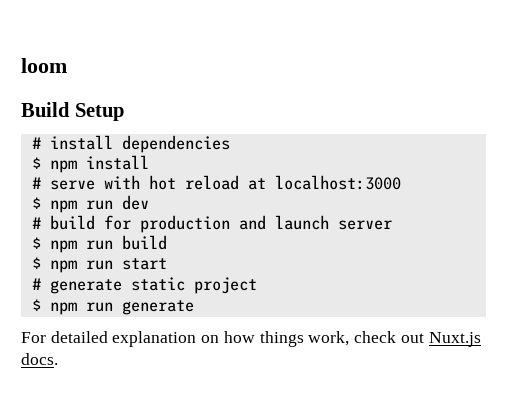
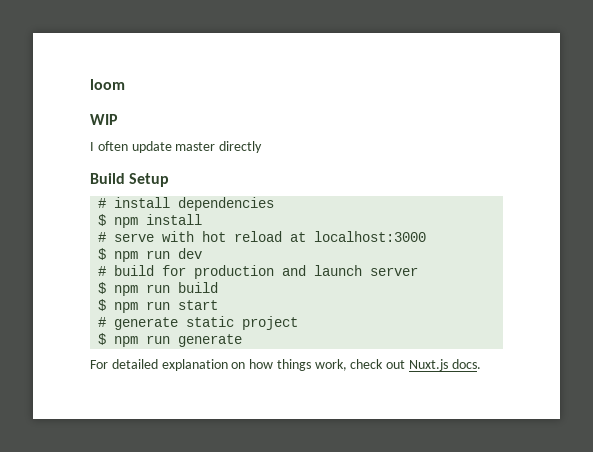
(67, 65) none -> [90,114,118,125] [90,141,263,153] // WIP // I often update master directly

